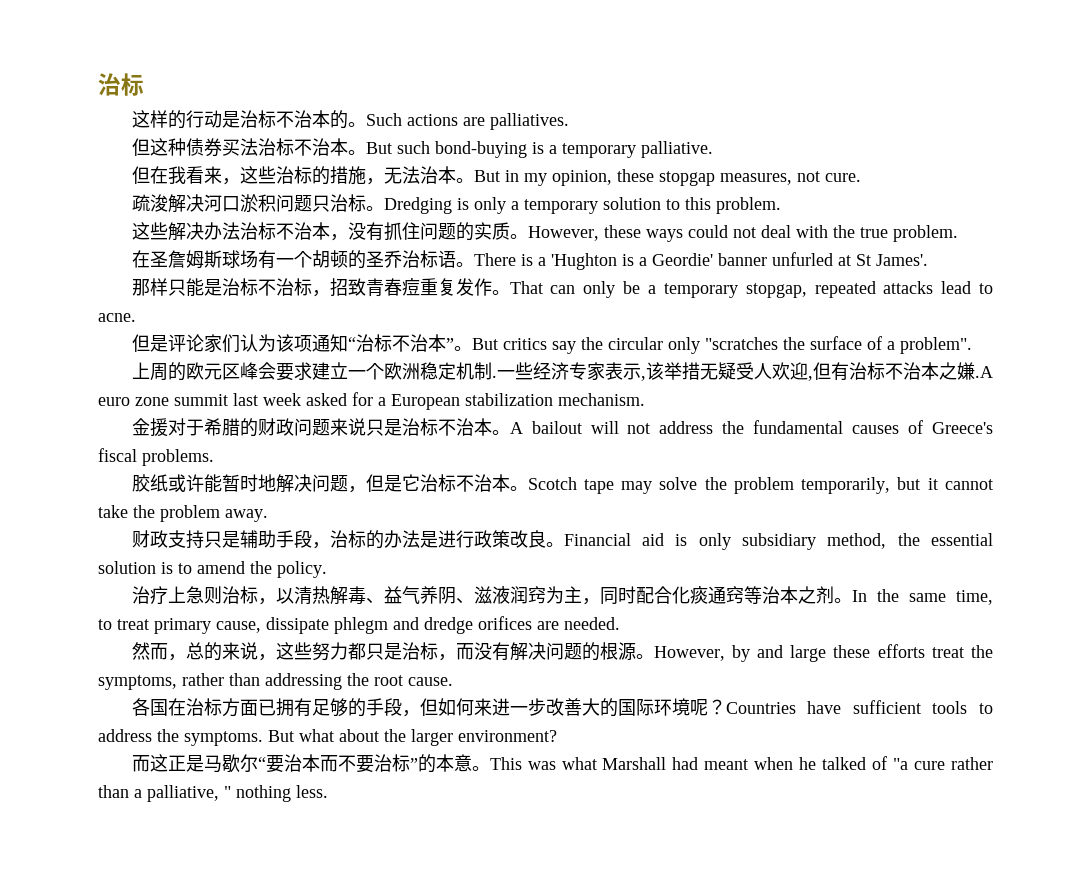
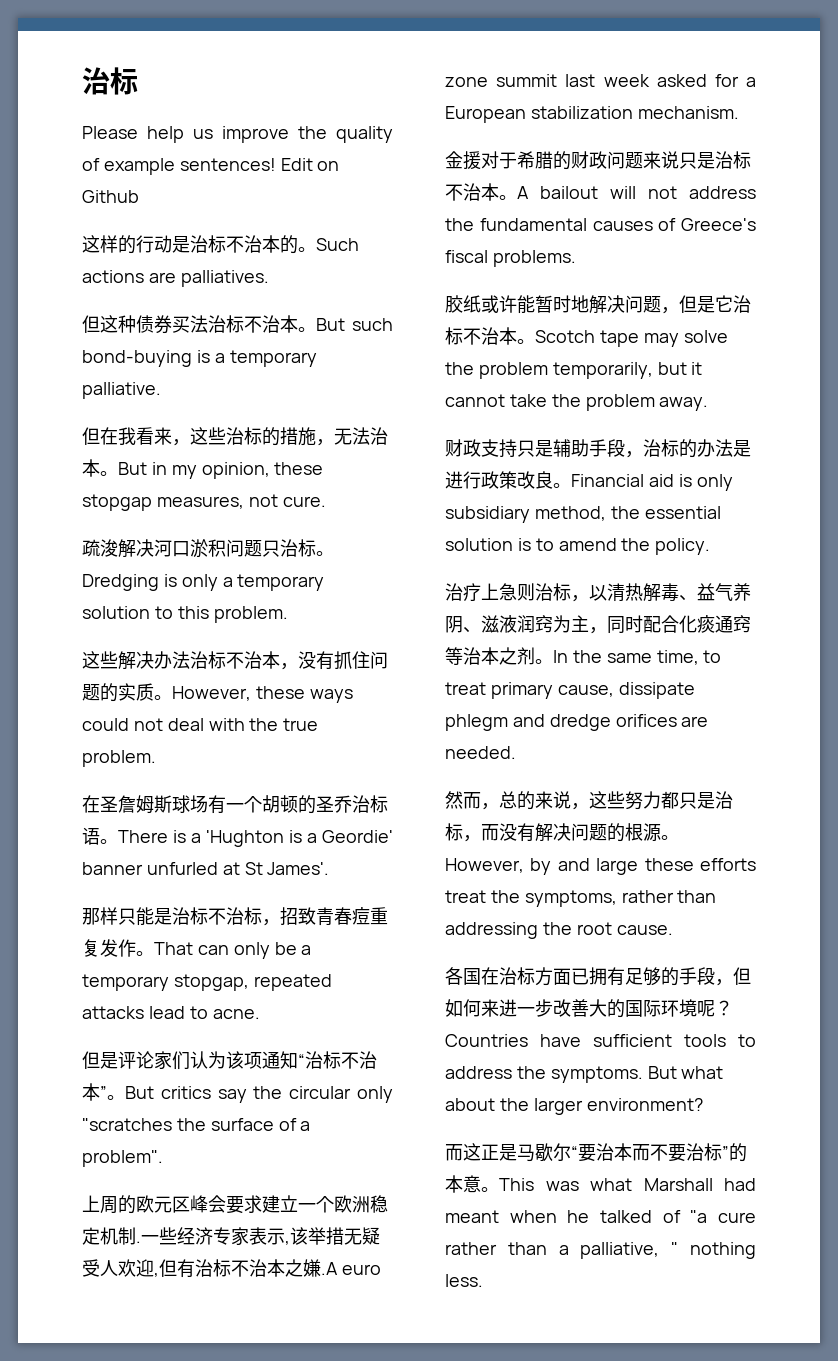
[98,73,144,96] 治标 -> [82,67,138,95] [82,126,393,143] [82,158,340,175] [82,190,139,203] 治标 // Please help us improve the quality of example sentences! Edit on Github

